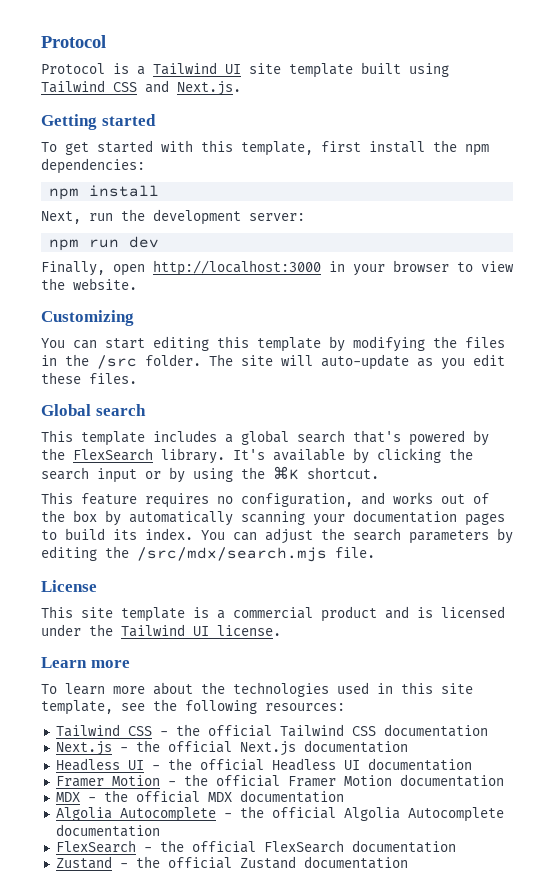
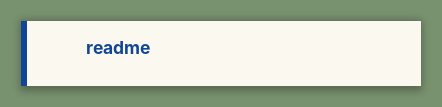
[41,35,106,48] [41,62,449,78] [41,80,241,96] [41,114,156,130] [41,140,489,156] [41,158,145,174] [49,185,160,200] [41,209,305,225] [49,236,160,251] [41,260,514,276] [41,278,137,290] [41,310,134,326] [41,336,505,352] [41,354,505,370] [41,372,137,384] [41,404,146,416] [41,430,489,446] [41,448,473,464] [41,466,379,483] [41,492,489,508] [41,510,505,526] [41,528,513,544] [41,546,375,562] [41,580,97,592] [41,606,505,622] [41,624,281,637] [41,657,130,668] [41,682,473,697] [41,699,345,715] [55,724,488,737] [55,740,408,756] [55,758,472,771] [55,774,504,787] [55,790,344,803] [55,806,504,822] [55,824,160,837] [55,840,456,853] [55,856,408,869] Protocol // Protocol is a Tailwind UI site template built using Tailwind CSS and Next.js. // Getting started // To get started with this template, first install the npm dependencies: // npm install // Next, run the development server: // npm run dev // Finally, open http://localhost:3000 in your browser to view the website. // Customizing // You can start editing this template by modifying the files in the /src folder. The site will auto-update as you edit these files. // Global search // This template includes a global search that's powered by the FlexSearch library. It's available by clicking the search input or by using the ⌘K shortcut. // This feature requires no configuration, and works out of the box by automatically scanning your documentation pages to build its index. You can adjust the search parameters by editing the /src/mdx/search.mjs file. // License // This site template is a commercial product and is licensed under the Tailwind UI license. // Learn more // To learn more about the technologies used in this site template, see the following resources: // Tailwind CSS - the official Tailwind CSS documentation // Next.js - the official Next.js documentation // Headless UI - the official Headless UI documentation // Framer Motion - the official Framer Motion documentation // MDX - the official MDX documentation // Algolia Autocomplete - the official Algolia Autocomplete documentation // FlexSearch - the official FlexSearch documentation // Zustand - the official Zustand documentation -> [86,41,150,54] readme

